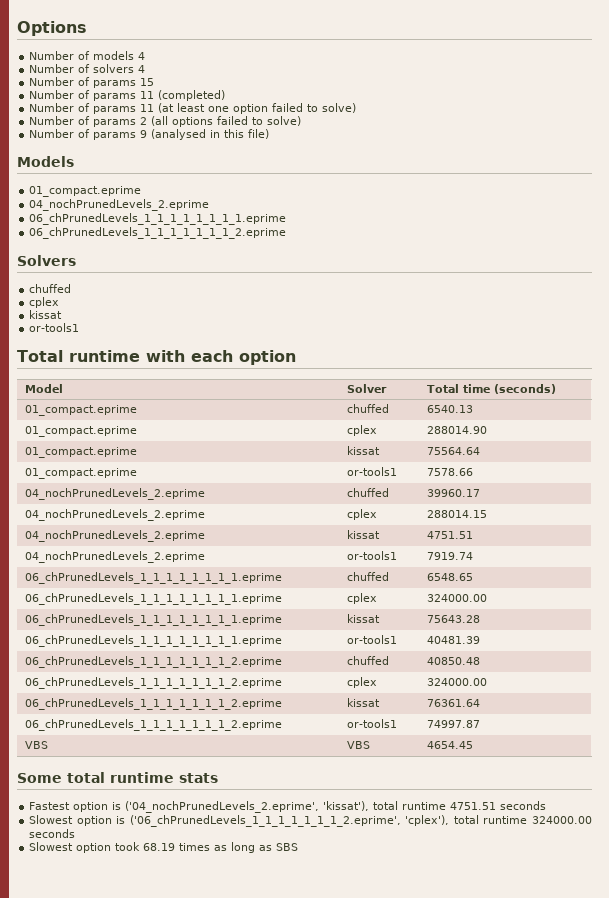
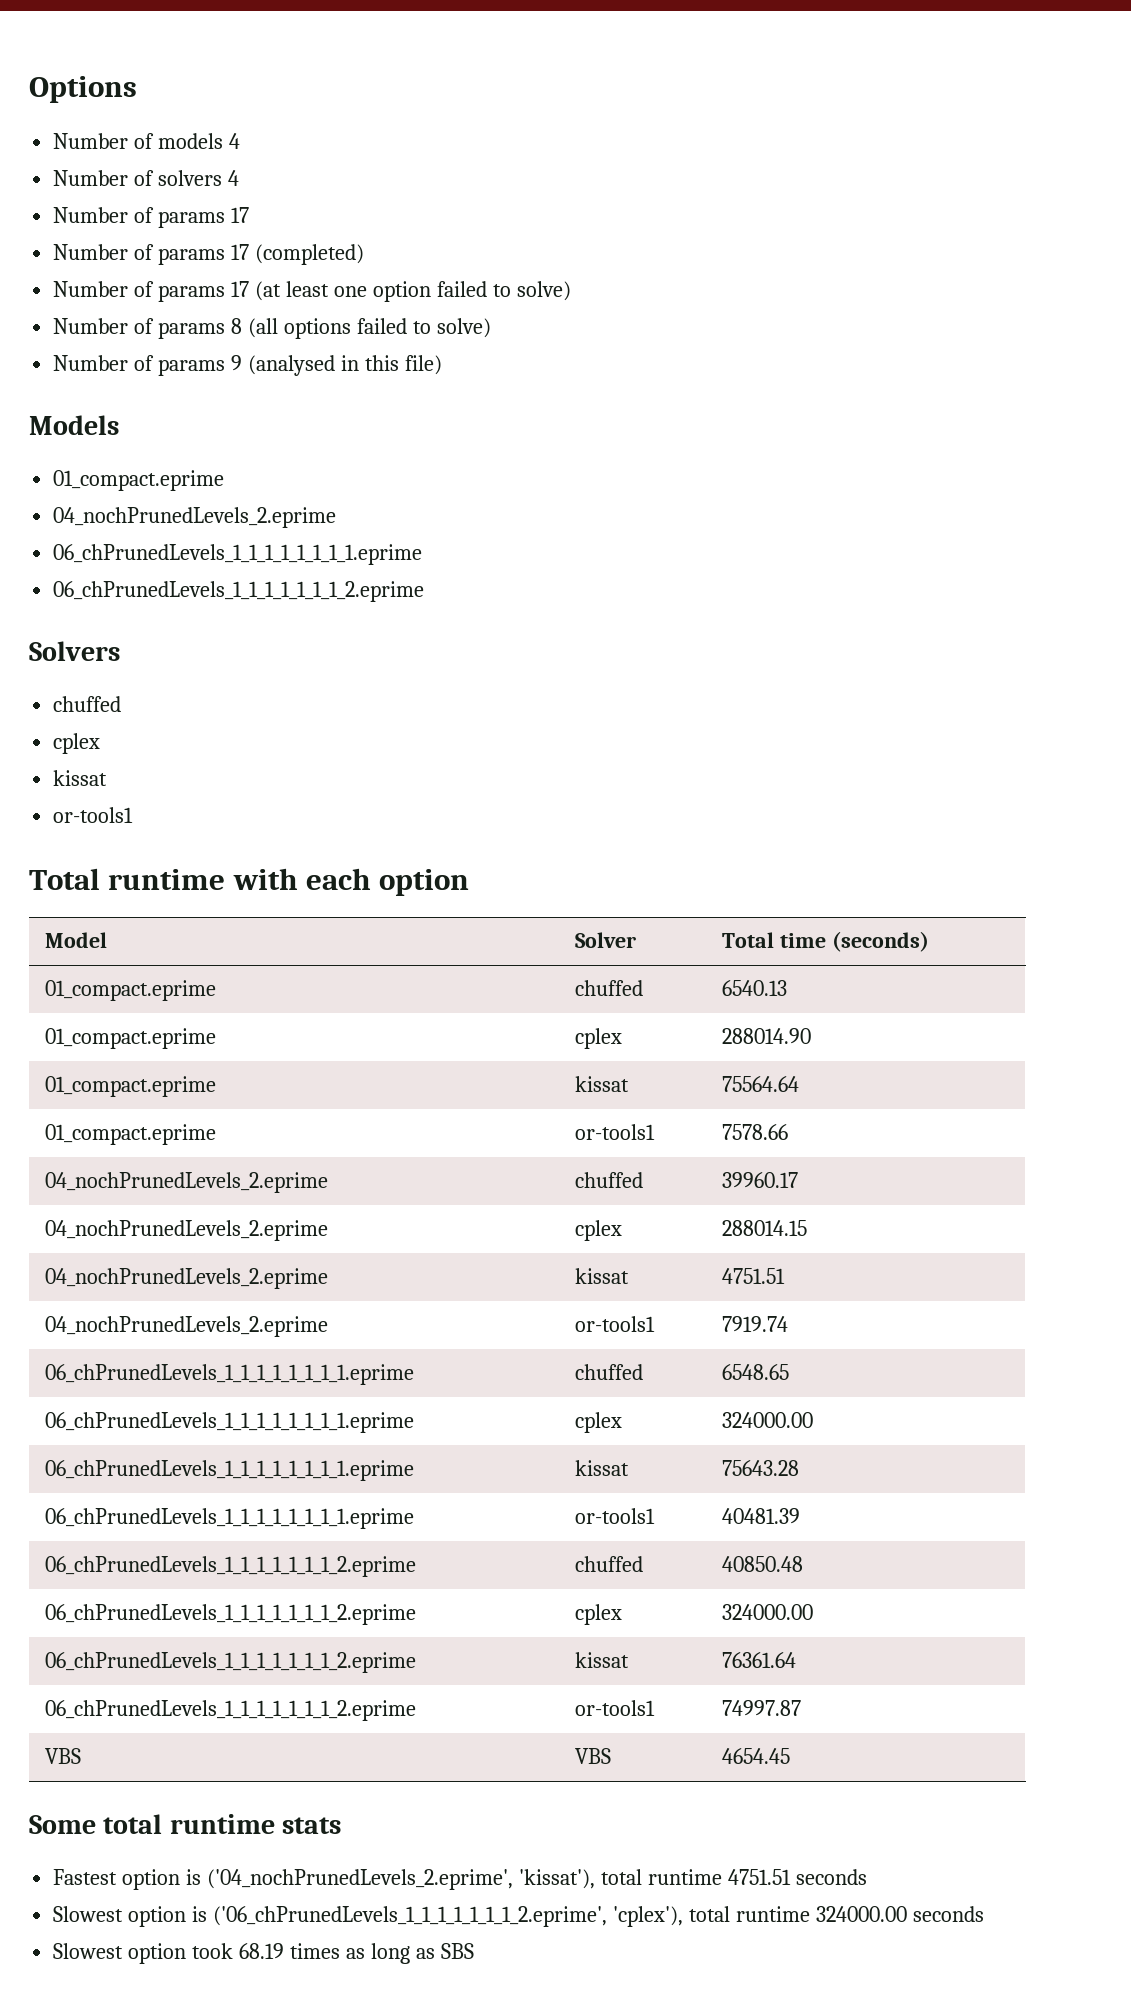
[140,78,155,86] [29,90,155,101] 15 // Number of params 11 -> [231,207,250,223] [53,244,250,265] 17 // Number of params 17
[140,104,155,112] 11 -> [231,281,250,297] 17
[140,117,148,125] 2 -> [231,318,243,334] 8

